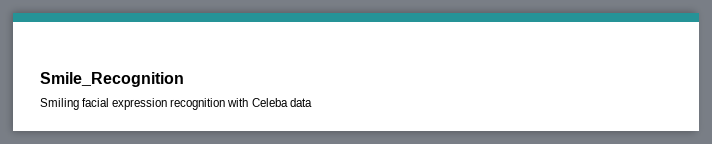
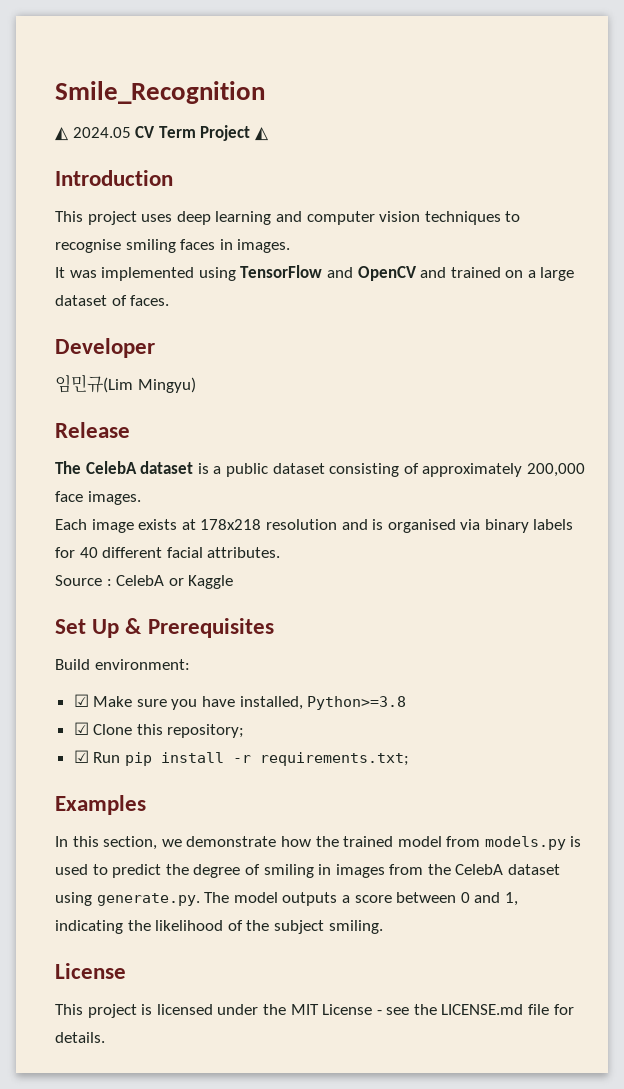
[40,98,312,110] Smiling facial expression recognition with Celeba data -> [55,125,269,141] [55,170,173,186] [55,211,521,225] [55,239,291,253] [55,265,575,281] [55,295,170,306] [55,338,155,358] [55,374,196,393] [55,422,130,438] [55,461,585,477] [55,491,141,505] [55,519,574,533] [55,547,281,558] [55,575,234,589] [55,618,274,638] [55,659,190,670] [73,694,407,710] [73,722,245,738] [73,750,409,766] [55,795,146,815] [55,836,582,850] [55,864,561,878] [55,892,518,906] [55,920,383,934] [55,963,126,979] [55,1004,574,1018] [55,1032,105,1043] ◭ 2024.05 CV Term Project ◭ // Introduction // This project uses deep learning and computer vision techniques to recognise smiling faces in images. // It was implemented using TensorFlow and OpenCV and trained on a large dataset of faces. // Developer // 임민규(Lim Mingyu) // Release // The CelebA dataset is a public dataset consisting of approximately 200,000 face images. // Each image exists at 178x218 resolution and is organised via binary labels for 40 different facial attributes. // Source : CelebA or Kaggle // Set Up & Prerequisites // Build environment: // ☑ Make sure you have installed, Python>=3.8 // ☑ Clone this repository; // ☑ Run pip install -r requirements.txt; // Examples // In this section, we demonstrate how the trained model from models.py is used to predict the degree of smiling in images from the CelebA dataset using generate.py. The model outputs a score between 0 and 1, indicating the likelihood of the subject smiling. // License // This project is licensed under the MIT License - see the LICENSE.md file for details.

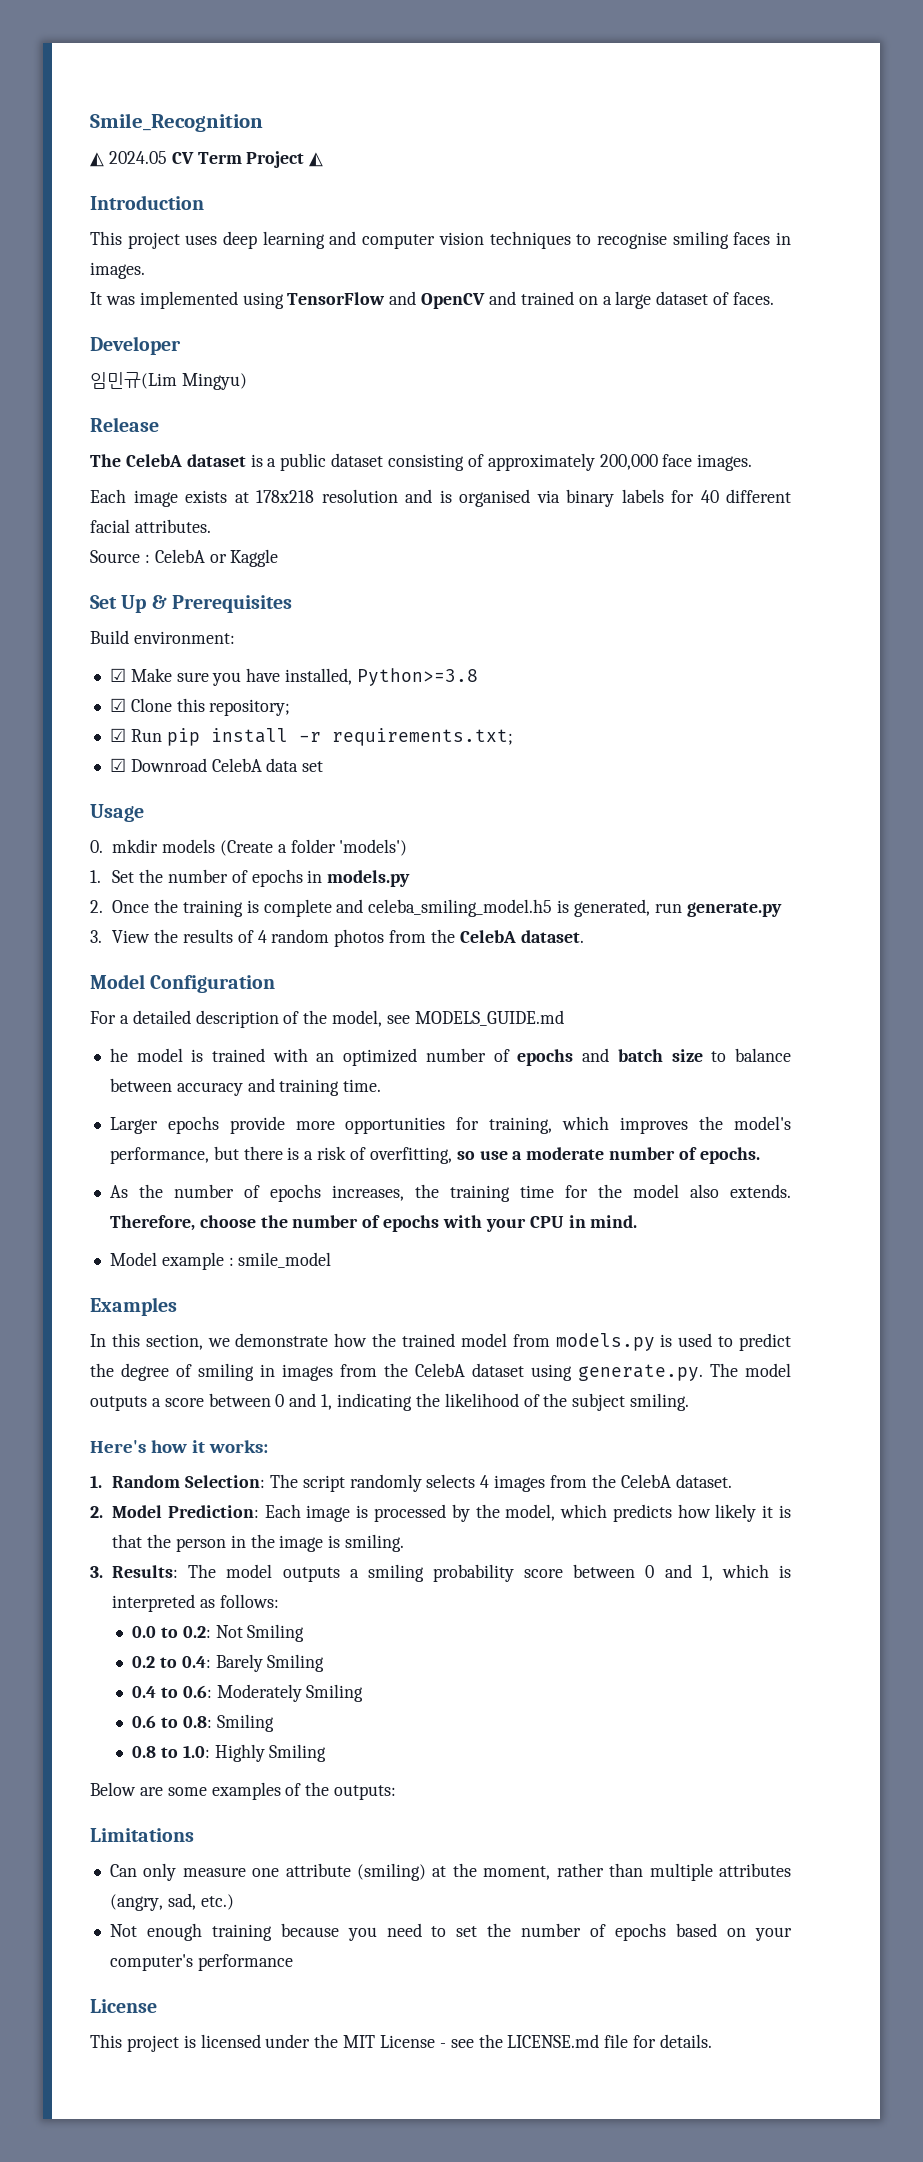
(409, 759) none -> [109,758,324,772] [90,804,144,822] [90,839,408,856] [90,869,411,887] [90,899,782,917] [90,929,584,947] [90,974,276,993] [90,1010,564,1028] [109,1048,791,1066] [109,1078,382,1096] [109,1116,791,1134] [109,1146,760,1164] [109,1184,791,1202] [109,1215,638,1232] [109,1252,332,1270] // ☑ Downroad CelebA data set // Usage // 0. mkdir models (Create a folder 'models') // 1. Set the number of epochs in models.py // 2. Once the training is complete and celeba_smiling_model.h5 is generated, run generate.py // 3. View the results of 4 random photos from the CelebA dataset. // Model Configuration // For a detailed description of the model, see MODELS_GUIDE.md // he model is trained with an optimized number of epochs and batch size to balance between accuracy and training time. // Larger epochs provide more opportunities for training, which improves the model's performance, but there is a risk of overfitting, so use a moderate number of epochs. // As the number of epochs increases, the training time for the model also extends. Therefore, choose the number of epochs with your CPU in mind. // Model example : smile_model
(383, 927) none -> [90,1440,269,1453] [90,1474,732,1492] [90,1504,791,1522] [112,1534,405,1552] [90,1564,792,1582] [112,1594,279,1612] [131,1624,305,1642] [131,1654,325,1672] [131,1684,364,1702] [131,1714,274,1732] [131,1744,327,1762] [90,1782,397,1800] [90,1828,194,1842] [109,1863,792,1881] [109,1893,234,1911] [109,1923,793,1941] [109,1954,293,1971] // Here's how it works: // 1. Random Selection: The script randomly selects 4 images from the CelebA dataset. // 2. Model Prediction: Each image is processed by the model, which predicts how likely it is that the person in the image is smiling. // 3. Results: The model outputs a smiling probability score between 0 and 1, which is interpreted as follows: // 0.0 to 0.2: Not Smiling // 0.2 to 0.4: Barely Smiling // 0.4 to 0.6: Moderately Smiling // 0.6 to 0.8: Smiling // 0.8 to 1.0: Highly Smiling // Below are some examples of the outputs: // Limitations // Can only measure one attribute (smiling) at the moment, rather than multiple attributes (angry, sad, etc.) // Not enough training because you need to set the number of epochs based on your computer's performance

